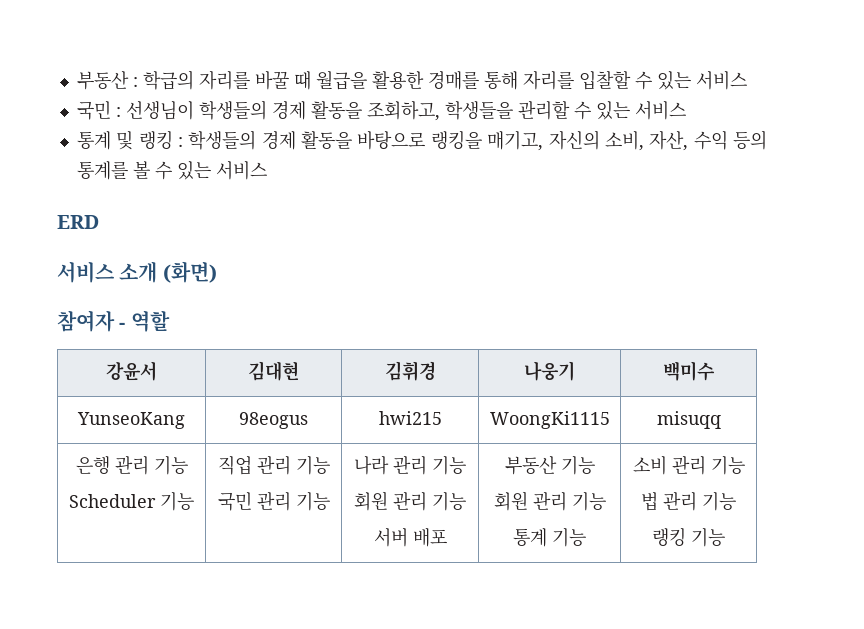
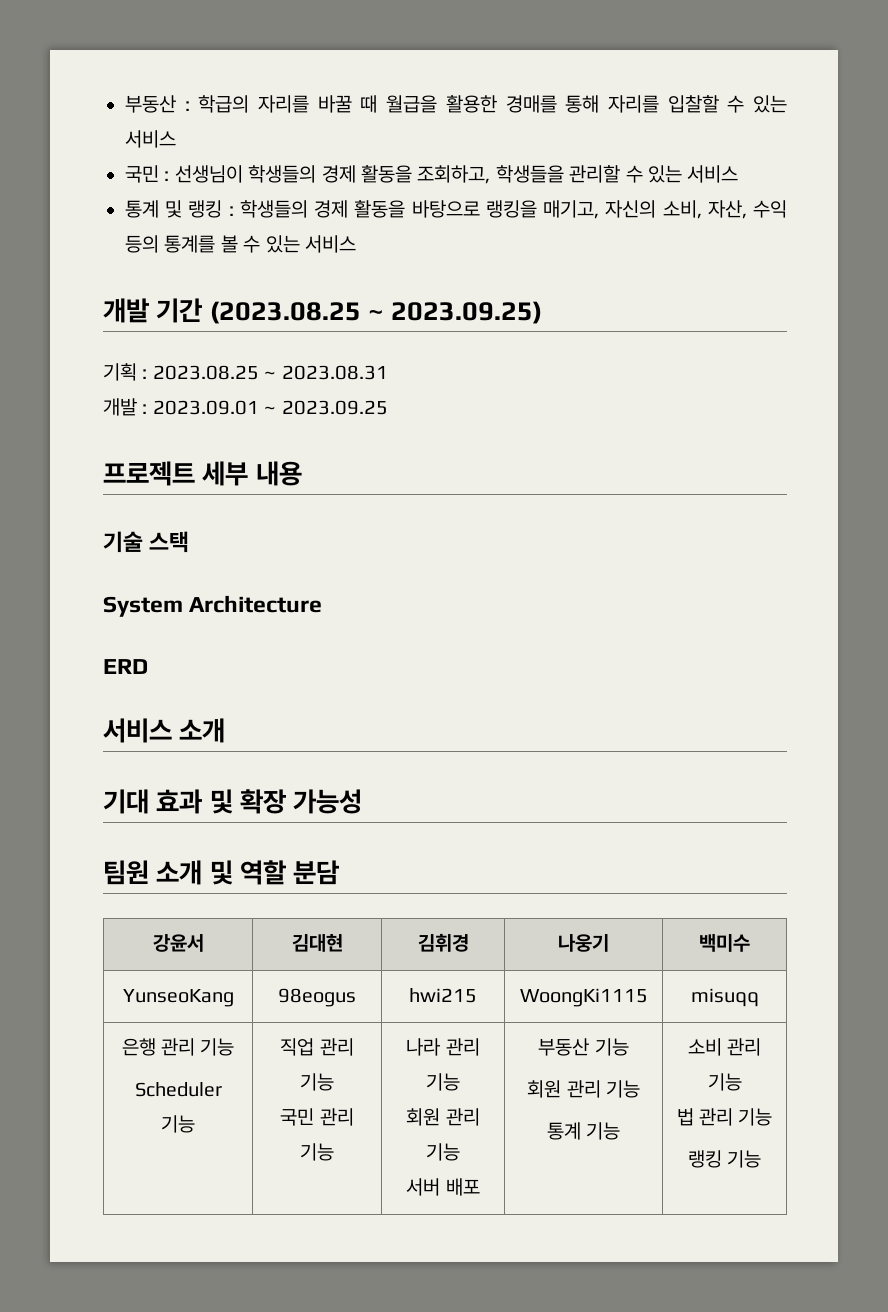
[57,215,99,229] [57,261,217,283] [57,310,126,332] ERD // 서비스 소개 (화면) // 참여자 - -> [103,298,543,324] [103,363,388,381] [103,398,388,416] [103,461,302,486] [103,531,190,553] [103,595,323,617] [103,659,148,674] [103,718,226,743] [103,789,363,814] [103,860,233,885] 개발 기간 (2023.08.25 ~ 2023.09.25) // 기획 : 2023.08.25 ~ 2023.08.31 // 개발 : 2023.09.01 ~ 2023.09.25 // 프로젝트 세부 내용 // 기술 스택 // System Architecture // ERD // 서비스 소개 // 기대 효과 및 확장 가능성 // 팀원 소개 및
(170, 321) none -> [293,860,340,885] 분담

